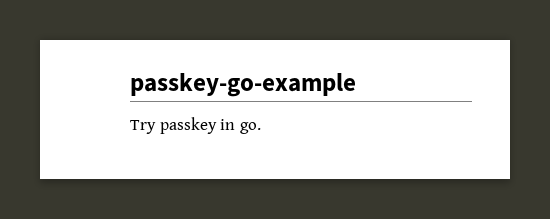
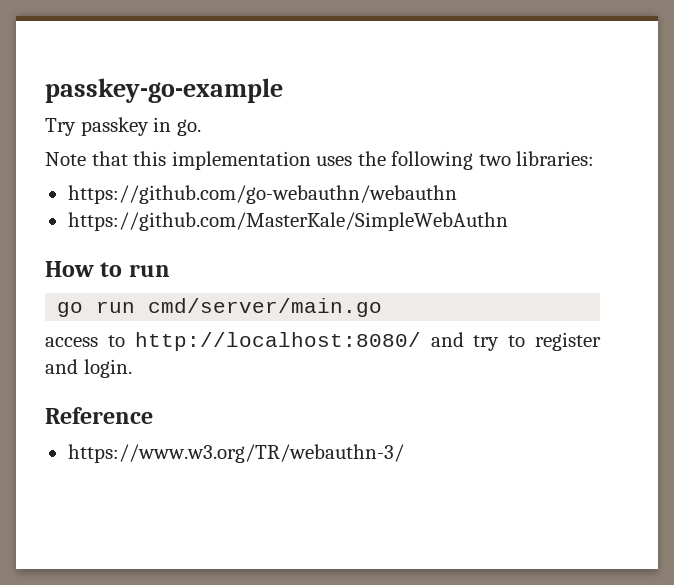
(261, 128) none -> [45,151,595,170] [67,185,457,204] [67,212,508,231] [45,261,170,277] [57,298,383,317] [45,332,601,351] [45,359,132,378] [45,407,153,424] [67,444,404,463] // Note that this implementation uses the following two libraries: // https://github.com/go-webauthn/webauthn // https://github.com/MasterKale/SimpleWebAuthn // How to run // go run cmd/server/main.go // access to http://localhost:8080/ and try to register and login. // Reference // https://www.w3.org/TR/webauthn-3/

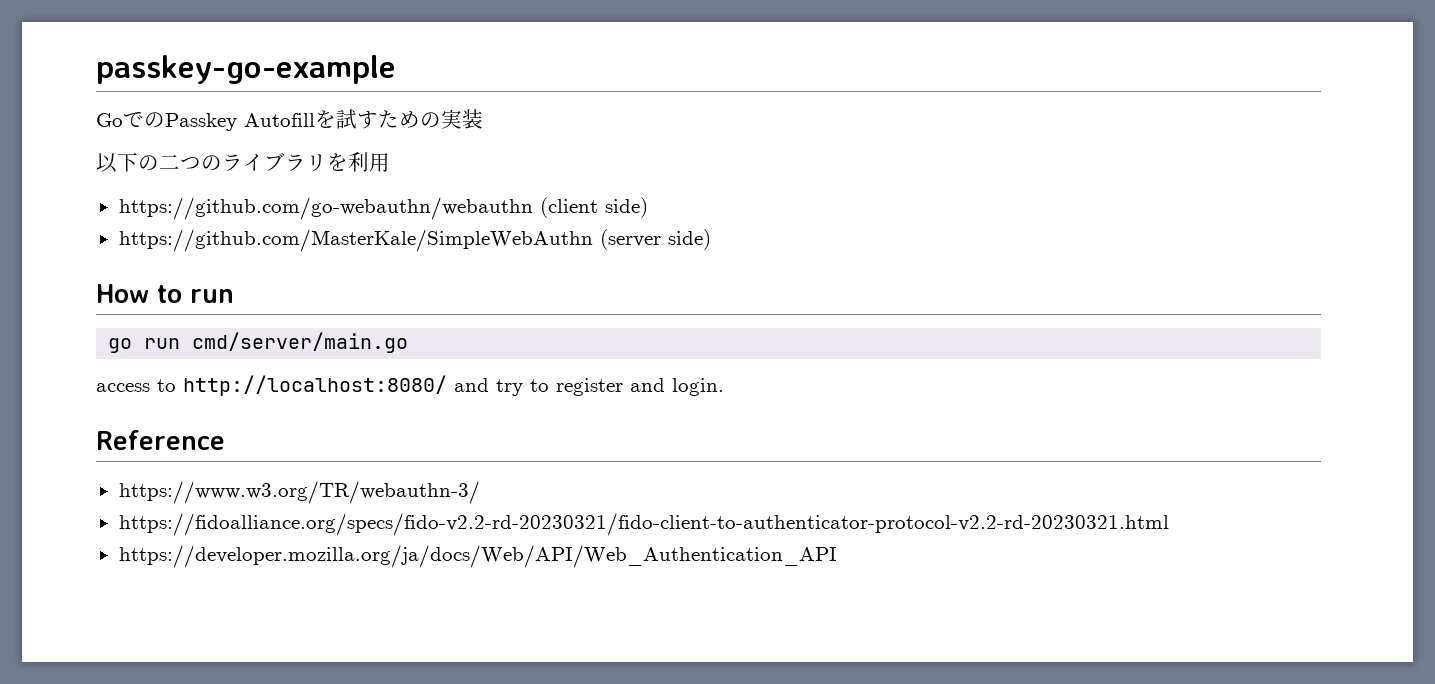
[45,117,201,136] [45,151,595,170] Try passkey in go. // Note that this implementation uses the following two libraries: -> [96,109,483,131] [96,152,390,173] GoでのPasskey Autofillを試すための実装 // 以下の二つのライブラリを利用
(457, 194) none -> [539,197,648,218] (client side)
(508, 221) none -> [599,229,711,250] (server side)
(404, 453) none -> [118,513,1169,536] [118,545,837,568] // https://fidoalliance.org/specs/fido-v2.2-rd-20230321/fido-client-to-authenticator-protocol-v2.2-rd-20230321.html // https://developer.mozilla.org/ja/docs/Web/API/Web_Authentication_API

